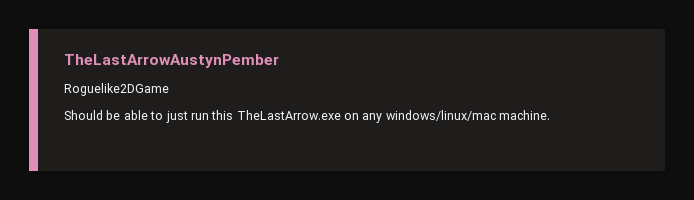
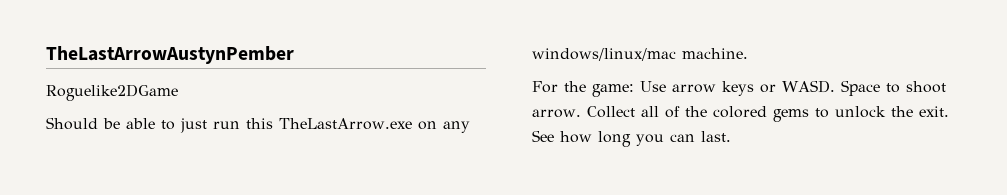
(551, 115) none -> [532,80,946,97] [532,106,949,122] [532,130,731,147] // For the game: Use arrow keys or WASD. Space to shoot arrow. Collect all of the colored gems to unlock the exit. See how long you can last.

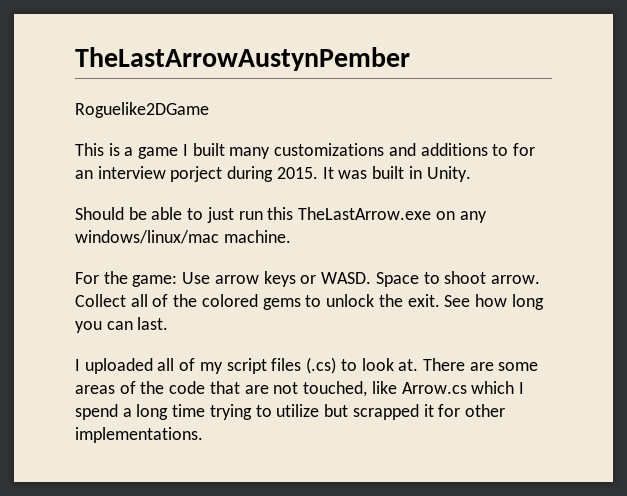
(178, 92) none -> [75,143,535,159] [75,166,471,182] // This is a game I built many customizations and additions to for an interview porject during 2015. It was built in Unity.
(731, 136) none -> [75,357,539,374] [75,381,524,397] [75,404,505,420] [75,427,203,443] // I uploaded all of my script files (.cs) to look at. There are some areas of the code that are not touched, like Arrow.cs which I spend a long time trying to utilize but scrapped it for other implementations.

